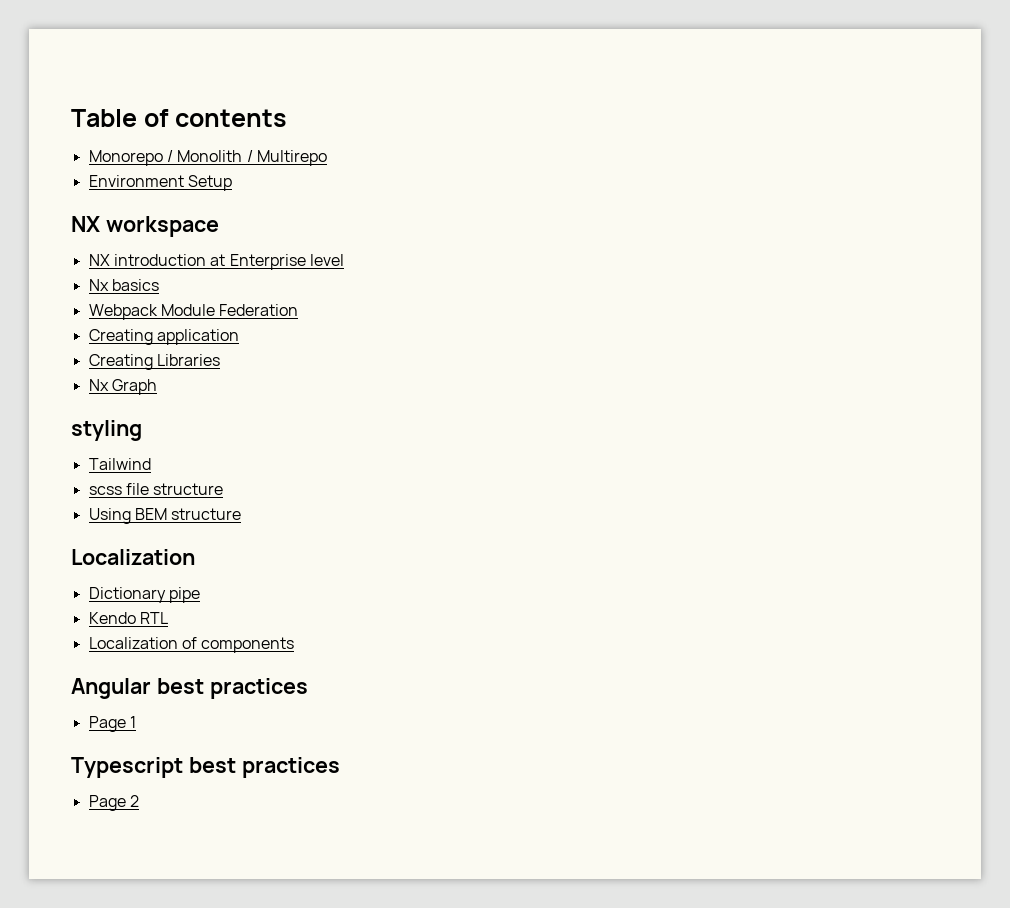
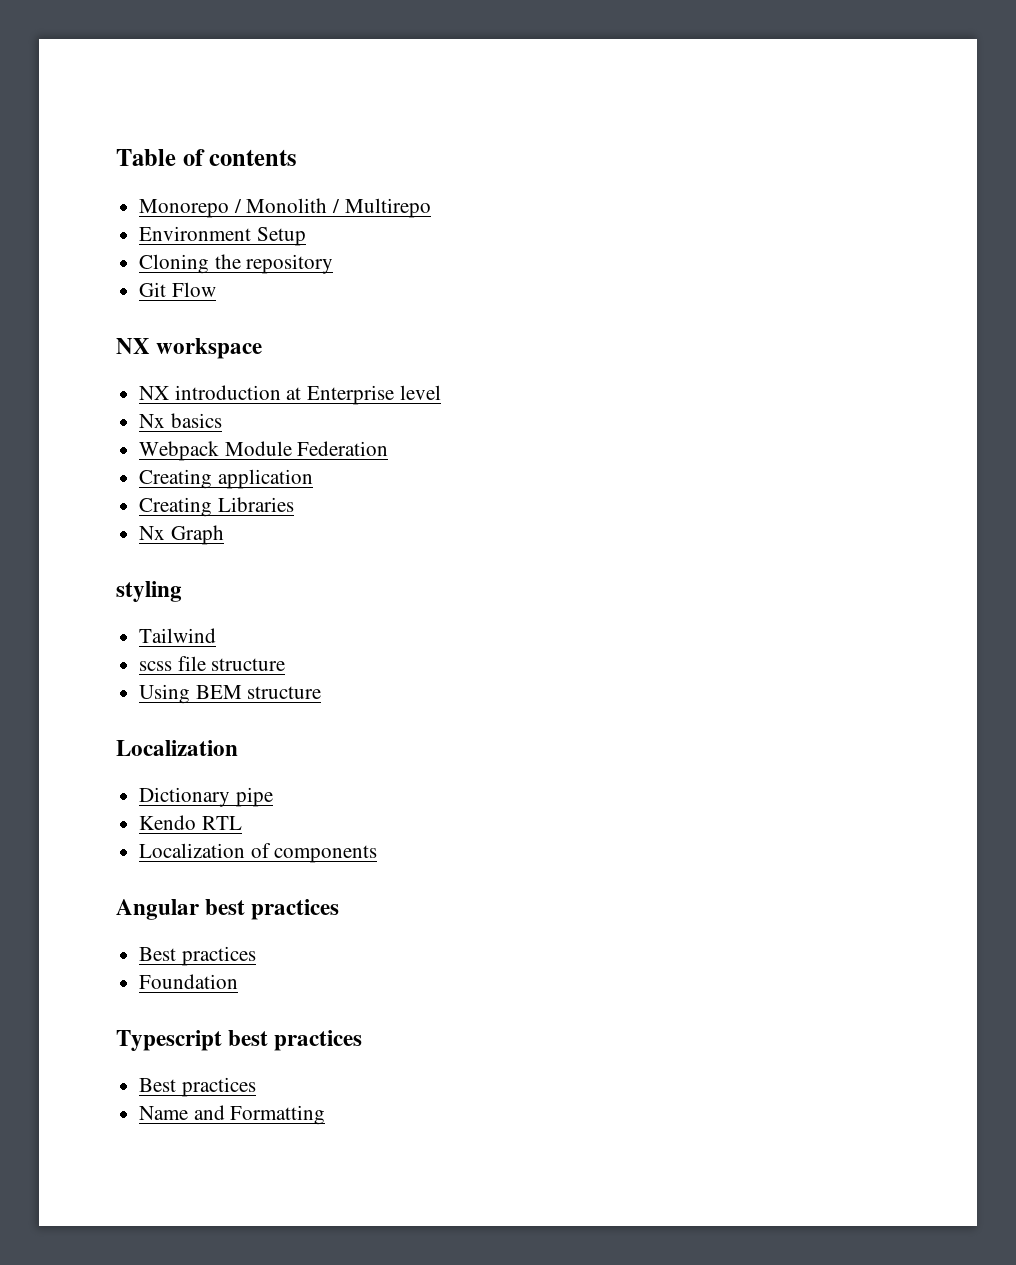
(232, 183) none -> [139,254,334,274] [139,282,216,297] // Cloning the repository // Git Flow
[88,716,136,732] Page 1 -> [139,946,256,966] [139,974,239,989] Best practices // Foundation
[88,795,139,811] Page 2 -> [139,1077,256,1097] [139,1105,326,1125] Best practices // Name and Formatting

